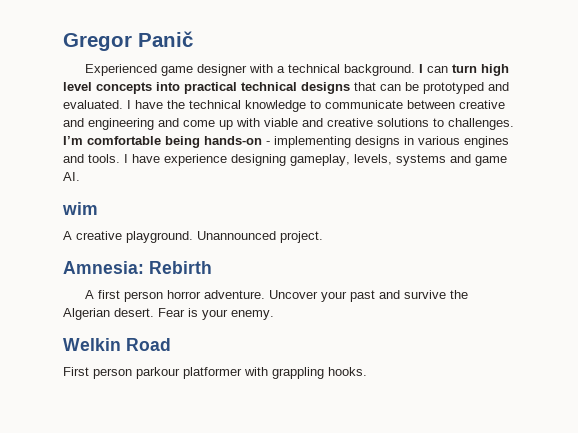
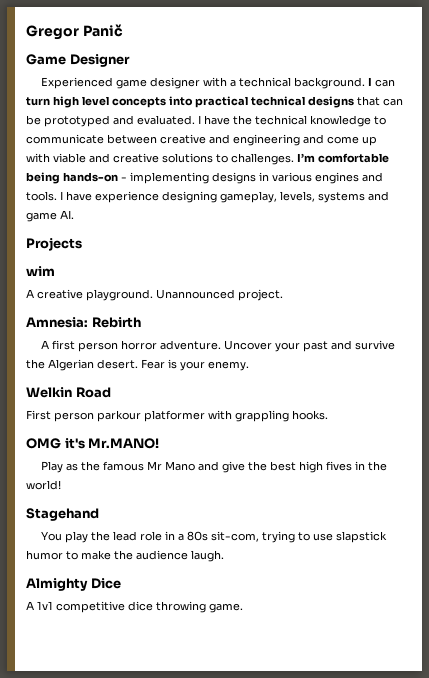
(193, 39) none -> [26,54,130,67] // Game Designer
(80, 176) none -> [26,237,82,251] // Projects
(367, 371) none -> [26,438,160,449] [40,461,387,473] [26,480,61,490] [26,508,99,521] [40,531,387,543] [26,550,224,562] [26,578,121,591] [26,601,243,613] // OMG it's Mr.MANO! // Play as the famous Mr Mano and give the best high fives in the world! // Stagehand // You play the lead role in a 80s sit-com, trying to use slapstick humor to make the audience laugh. // Almighty Dice // A 1v1 competitive dice throwing game.

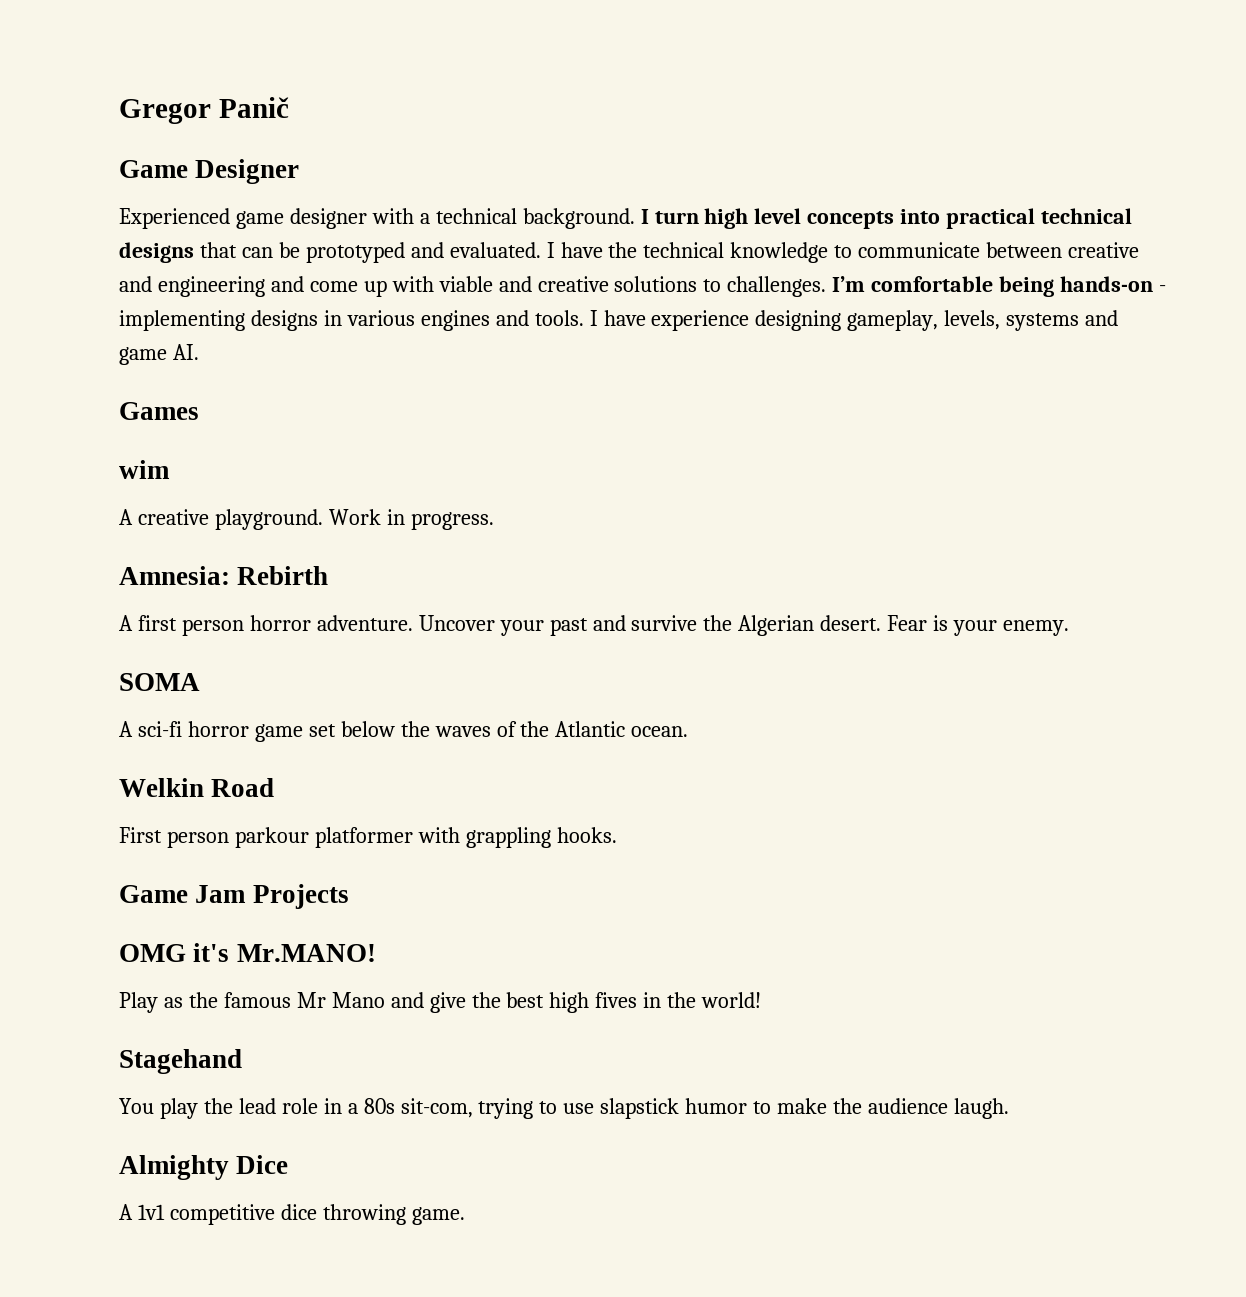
[374,79,395,87] can -> (649, 216) none
[26,237,82,251] Projects -> [119,402,199,420] Games
[156,289,283,301] Unannounced project. -> [328,509,494,530] Work in progress.
(249, 366) none -> [119,673,200,691] [119,721,689,742] // SOMA // A sci-fi horror game set below the waves of the Atlantic ocean.
(328, 415) none -> [119,884,349,909] // Game Jam Projects

